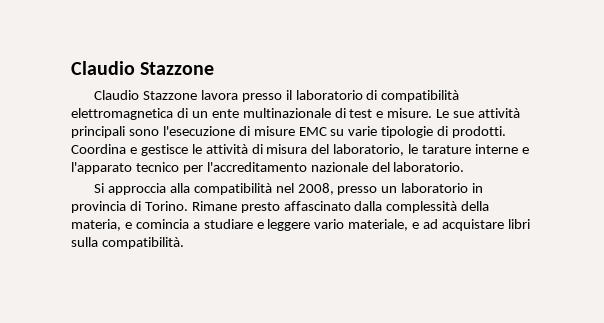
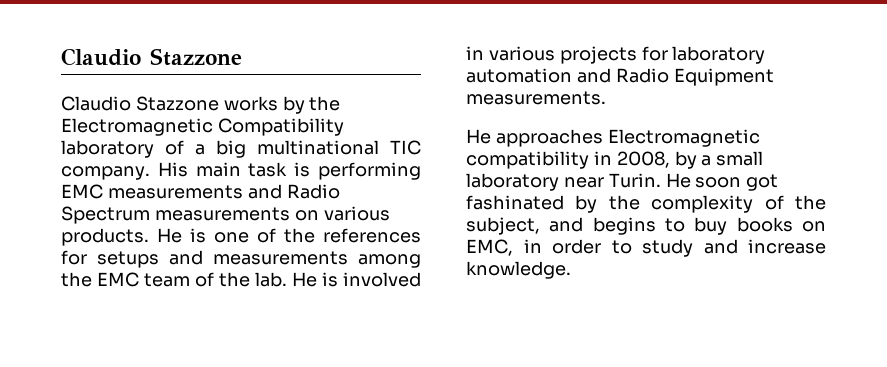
[200,90,460,102] [71,108,521,120] [71,126,507,138] [71,144,529,156] [71,162,465,174] [93,183,484,195] [71,201,490,213] [71,219,530,231] [71,237,184,249] lavora presso il laboratorio di compatibilità elettromagnetica di un ente multinazionale di test e misure. Le sue attività principali sono l'esecuzione di misure EMC su varie tipologie di prodotti. Coordina e gestisce le attività di misura del laboratorio, le tarature interne e l'apparato tecnico per l'accreditamento nazionale del laboratorio. // Si approccia alla compatibilità nel 2008, presso un laboratorio in provincia di Torino. Rimane presto affascinato dalla complessità della materia, e comincia a studiare e leggere vario materiale, e ad acquistare libri sulla compatibilità. -> [223,96,341,114] [61,118,344,136] [61,140,421,158] [61,162,421,180] [61,184,340,199] [61,206,390,224] [61,228,421,246] [61,250,421,268] [61,272,421,287] [466,46,766,64] [466,68,774,86] [466,91,606,105] [466,129,760,147] [466,151,764,169] [466,173,779,191] [466,195,826,213] [466,217,826,235] [466,239,826,257] [466,261,571,279] works by the Electromagnetic Compatibility laboratory of a big multinational TIC company. His main task is performing EMC measurements and Radio Spectrum measurements on various products. He is one of the references for setups and measurements among the EMC team of the lab. He is involved in various projects for laboratory automation and Radio Equipment measurements. // He approaches Electromagnetic compatibility in 2008, by a small laboratory near Turin. He soon got fashinated by the complexity of the subject, and begins to buy books on EMC, in order to study and increase knowledge.

